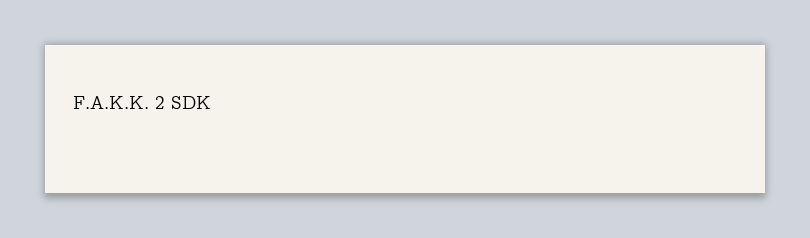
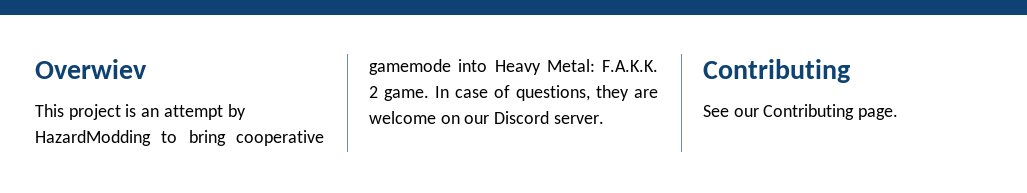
[73,96,211,109] F.A.K.K. 2 SDK -> [35,59,147,79] [35,104,246,120] [35,130,324,146] [369,59,658,75] [369,85,658,101] [369,111,604,124] [703,59,850,83] [703,104,899,120] Overwiev // This project is an attempt by HazardModding to bring cooperative gamemode into Heavy Metal: F.A.K.K. 2 game. In case of questions, they are welcome on our Discord server. // Contributing // See our Contributing page.

